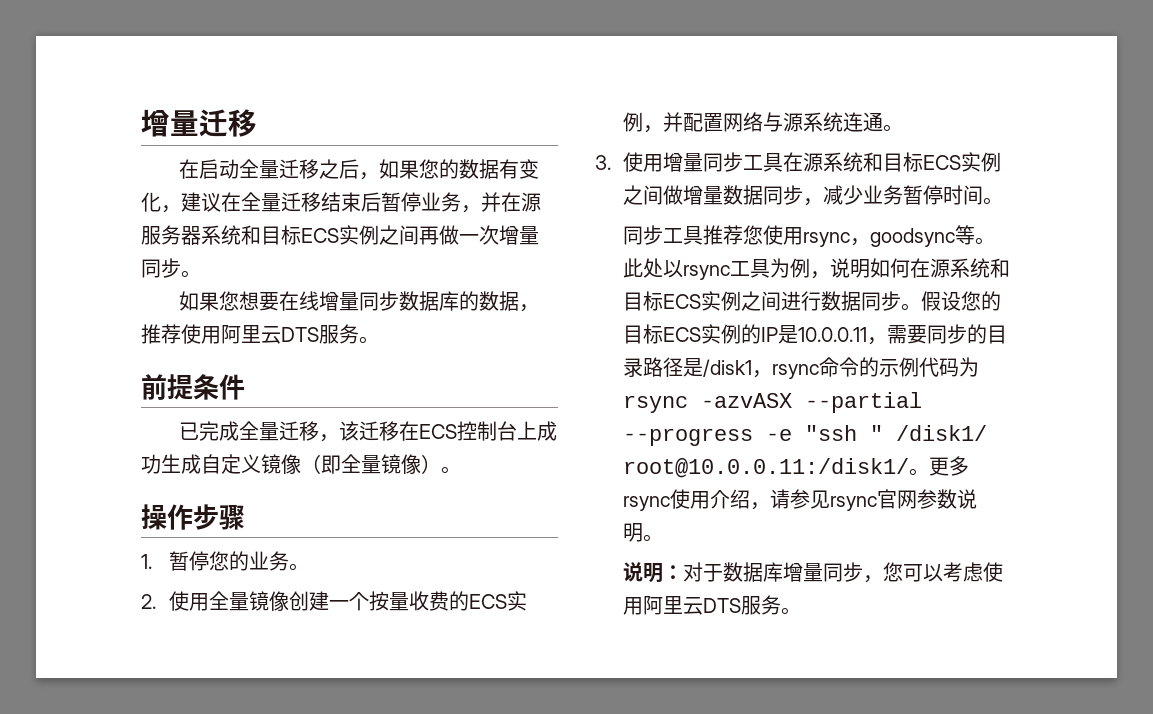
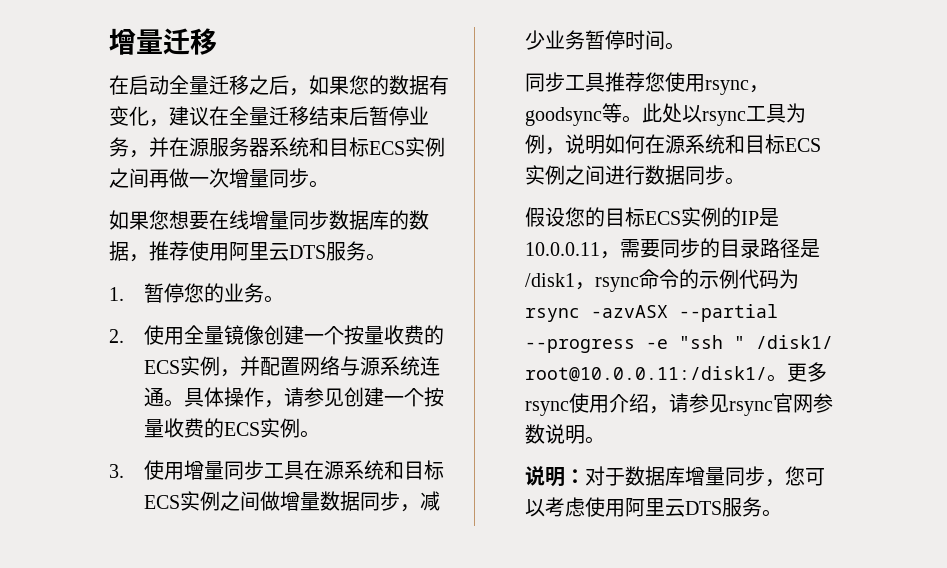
[141,374,245,400] [178,421,557,442] [141,454,461,474] [141,504,245,530] // 前提条件 // 已完成全量迁移，该迁移在ECS控制台上成功生成自定义镜像（即全量镜像）。 // 操作步骤 -> (386, 257) none
(904, 128) none -> [183,387,444,408] [143,418,320,438] 具体操作，请参见创建一个按量收费的ECS实例。
(922, 307) none -> (745, 181) //

